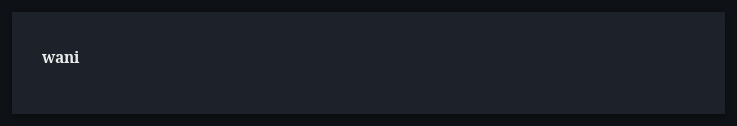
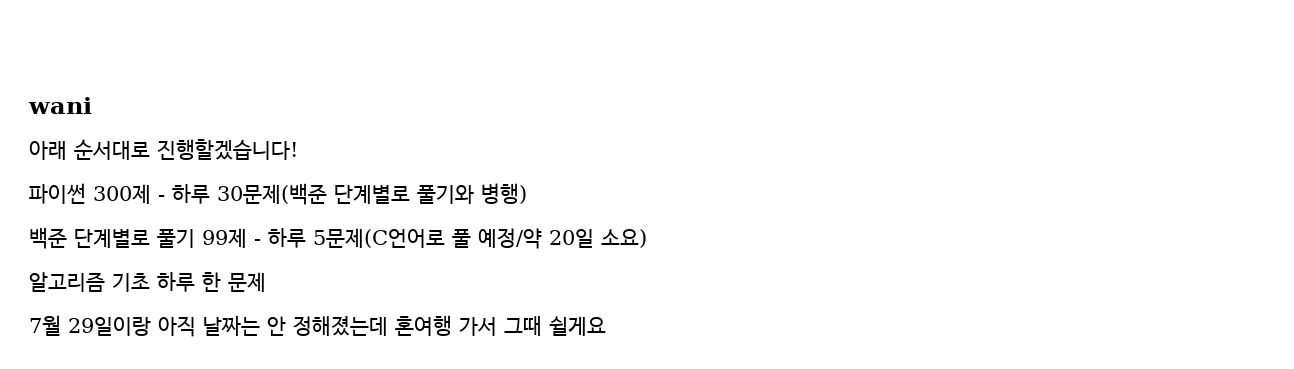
(80, 57) none -> [29,139,298,160] [29,183,527,205] [29,227,647,249] [29,272,266,292] [29,315,606,337] // 아래 순서대로 진행할겠습니다! // 파이썬 300제 - 하루 30문제(백준 단계별로 풀기와 병행) // 백준 단계별로 풀기 99제 - 하루 5문제(C언어로 풀 예정/약 20일 소요) // 알고리즘 기초 하루 한 문제 // 7월 29일이랑 아직 날짜는 안 정해졌는데 혼여행 가서 그때 쉴게요

